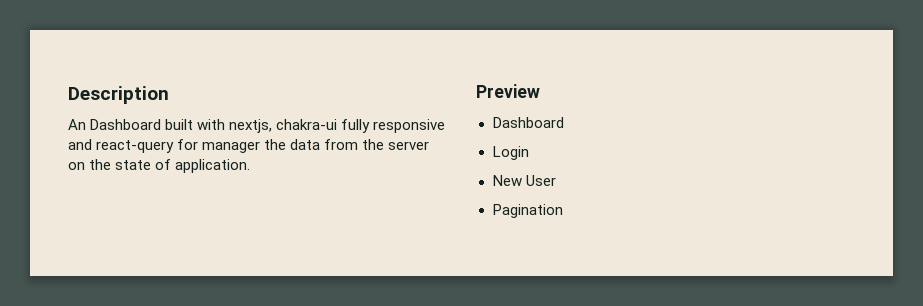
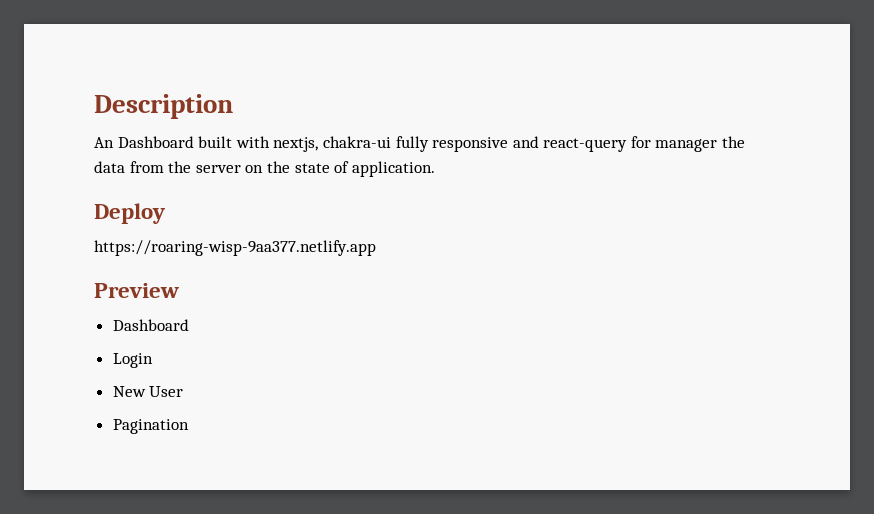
(251, 166) none -> [94,203,165,224] [94,240,376,256] // Deploy // https://roaring-wisp-9aa377.netlify.app

